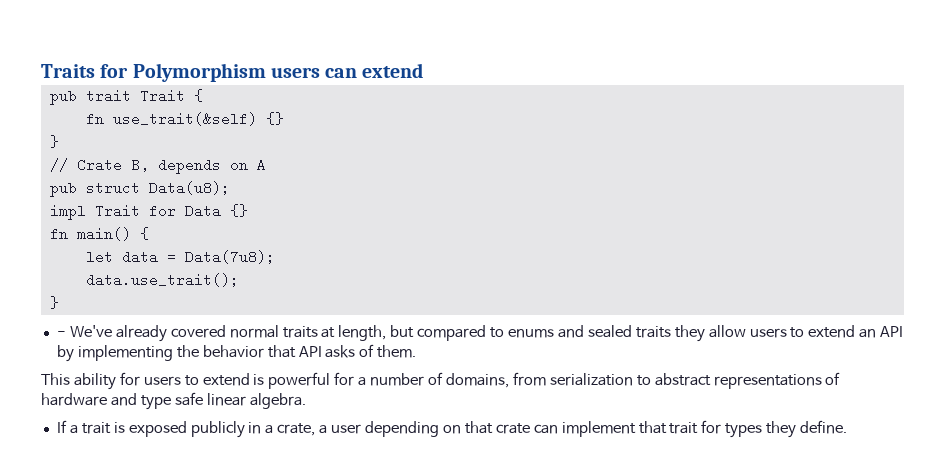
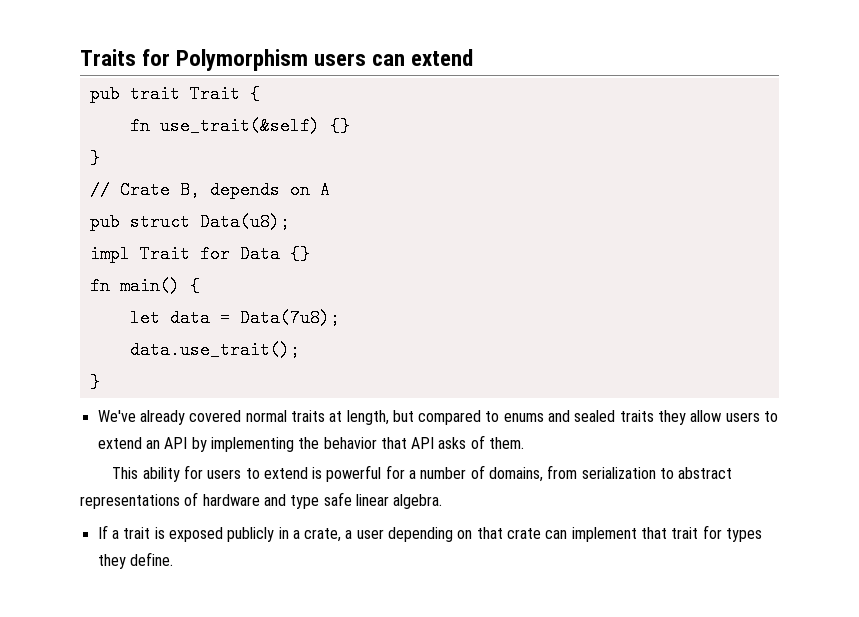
[56,331,66,337] - -> (100, 382) none

